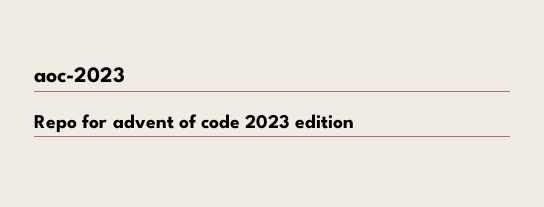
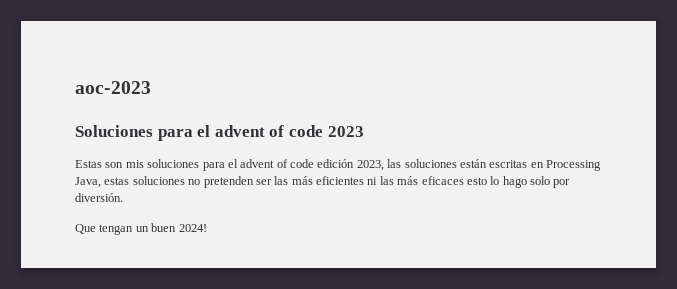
[34,114,108,133] Repo for -> [75,125,211,141] Soluciones para el
[294,114,354,129] edition -> [75,159,601,171] [75,176,571,188] [75,193,123,202] [75,223,207,235] // Estas son mis soluciones para el advent of code edición 2023, las soluciones están escritas en Processing Java, estas soluciones no pretenden ser las más eficientes ni las más eficaces esto lo hago solo por diversión. // Que tengan un buen 2024!

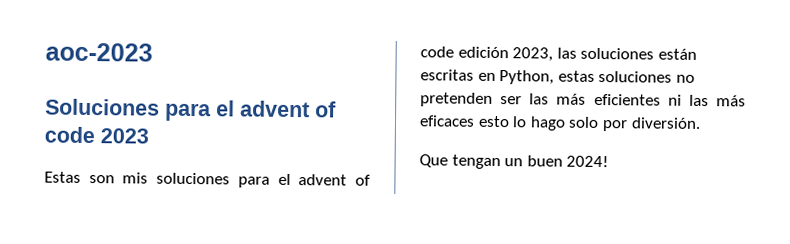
[546,160,601,171] [75,177,101,188] Processing Java, -> [499,70,555,85] Python,

